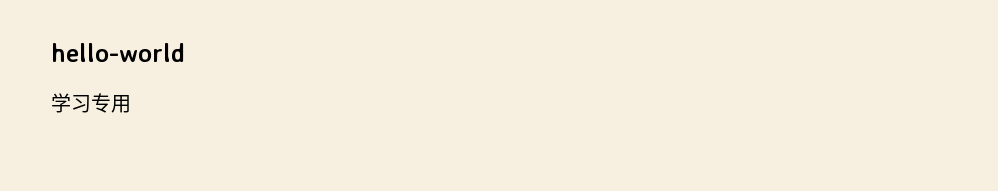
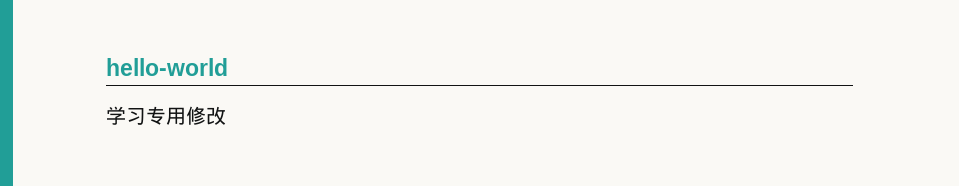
(131, 104) none -> [186,106,226,125] 修改

